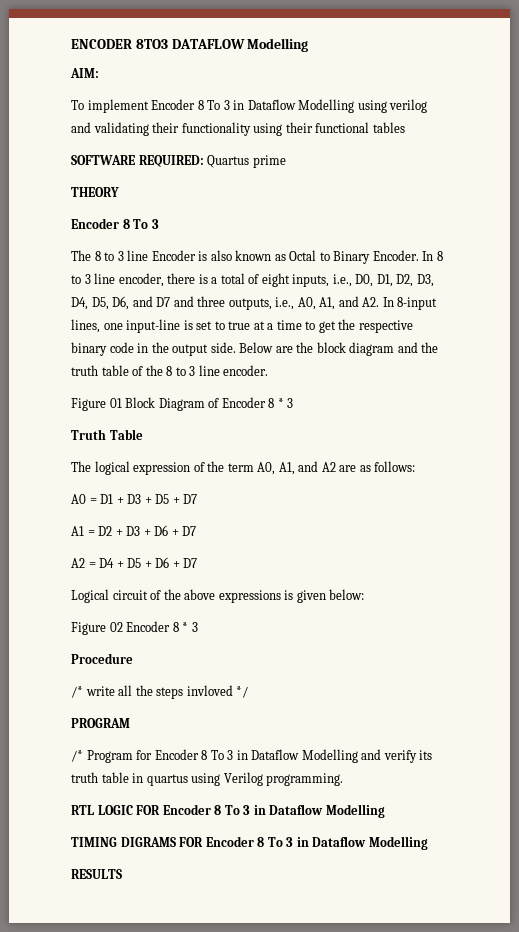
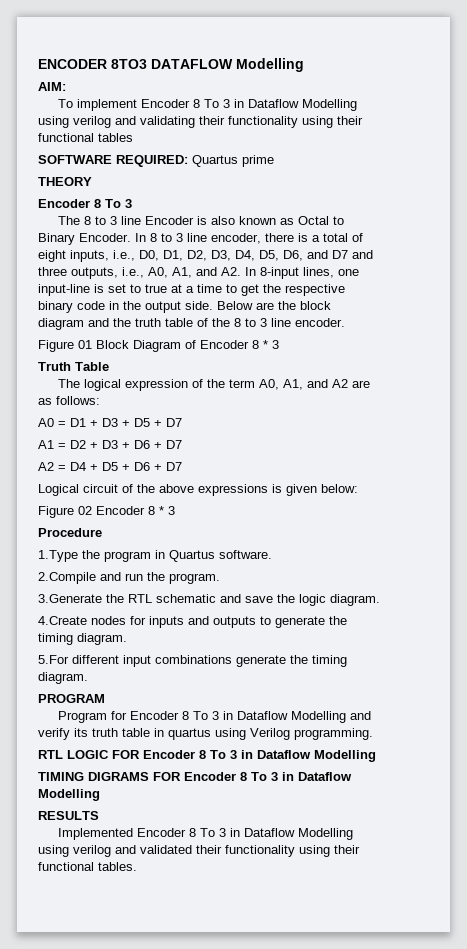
[71,685,249,699] /* write all the steps invloved */ -> [38,550,272,562] [38,572,220,584] [38,594,380,606] [38,616,347,628] [38,633,127,645] [38,655,347,667] [38,672,88,684] 1.Type the program in Quartus software. // 2.Compile and run the program. // 3.Generate the RTL schematic and save the logic diagram. // 4.Create nodes for inputs and outputs to generate the timing diagram. // 5.For different input combinations generate the timing diagram.
[71,750,83,762] /* -> (105, 698) none
(122, 874) none -> [58,828,354,840] [38,845,360,857] [38,862,137,871] // Implemented Encoder 8 To 3 in Dataflow Modelling using verilog and validated their functionality using their functional tables.

